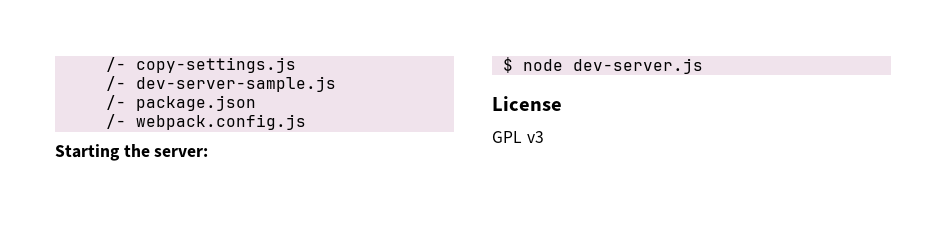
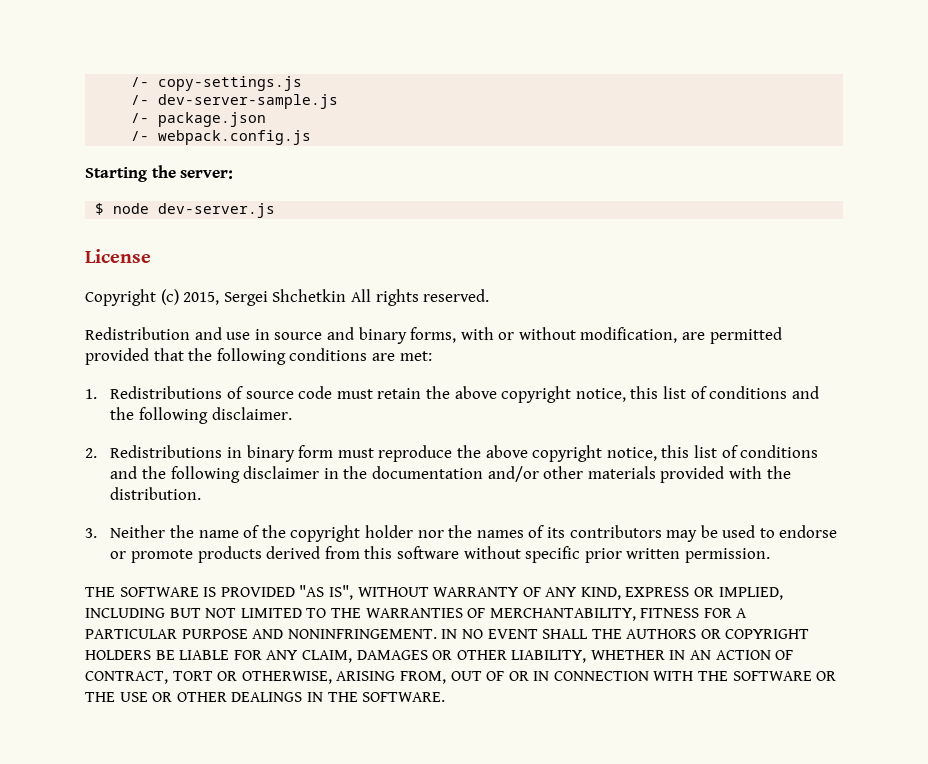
[492,131,544,143] GPL v3 -> [85,289,490,306] [85,327,782,344] [85,348,432,365] [85,386,819,403] [110,407,292,424] [85,445,819,462] [110,466,791,483] [110,487,202,500] [85,525,838,542] [110,546,770,563] [85,585,783,600] [85,608,748,621] [85,629,810,639] [85,650,794,663] [85,671,837,684] [85,692,446,702] Copyright (c) 2015, Sergei Shchetkin All rights reserved. // Redistribution and use in source and binary forms, with or without modification, are permitted provided that the following conditions are met: // 1. Redistributions of source code must retain the above copyright notice, this list of conditions and the following disclaimer. // 2. Redistributions in binary form must reproduce the above copyright notice, this list of conditions and the following disclaimer in the documentation and/or other materials provided with the distribution. // 3. Neither the name of the copyright holder nor the names of its contributors may be used to endorse or promote products derived from this software without specific prior written permission. // THE SOFTWARE IS PROVIDED "AS IS", WITHOUT WARRANTY OF ANY KIND, EXPRESS OR IMPLIED, INCLUDING BUT NOT LIMITED TO THE WARRANTIES OF MERCHANTABILITY, FITNESS FOR A PARTICULAR PURPOSE AND NONINFRINGEMENT. IN NO EVENT SHALL THE AUTHORS OR COPYRIGHT HOLDERS BE LIABLE FOR ANY CLAIM, DAMAGES OR OTHER LIABILITY, WHETHER IN AN ACTION OF CONTRACT, TORT OR OTHERWISE, ARISING FROM, OUT OF OR IN CONNECTION WITH THE SOFTWARE OR THE USE OR OTHER DEALINGS IN THE SOFTWARE.

